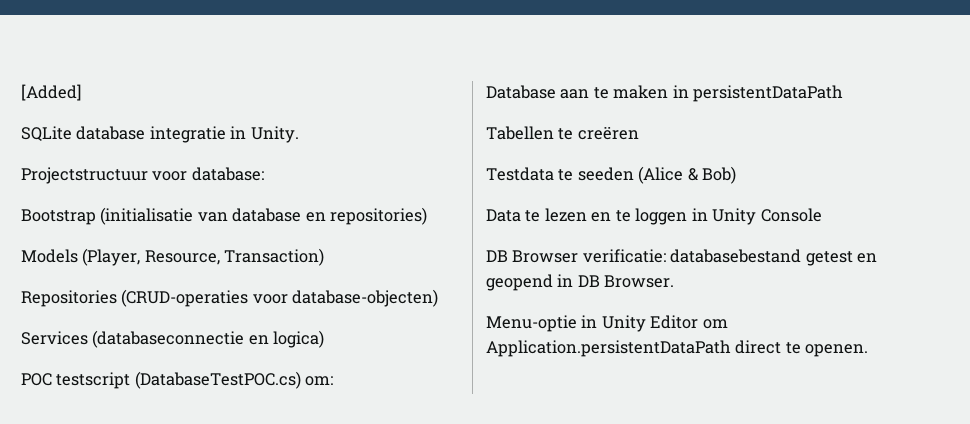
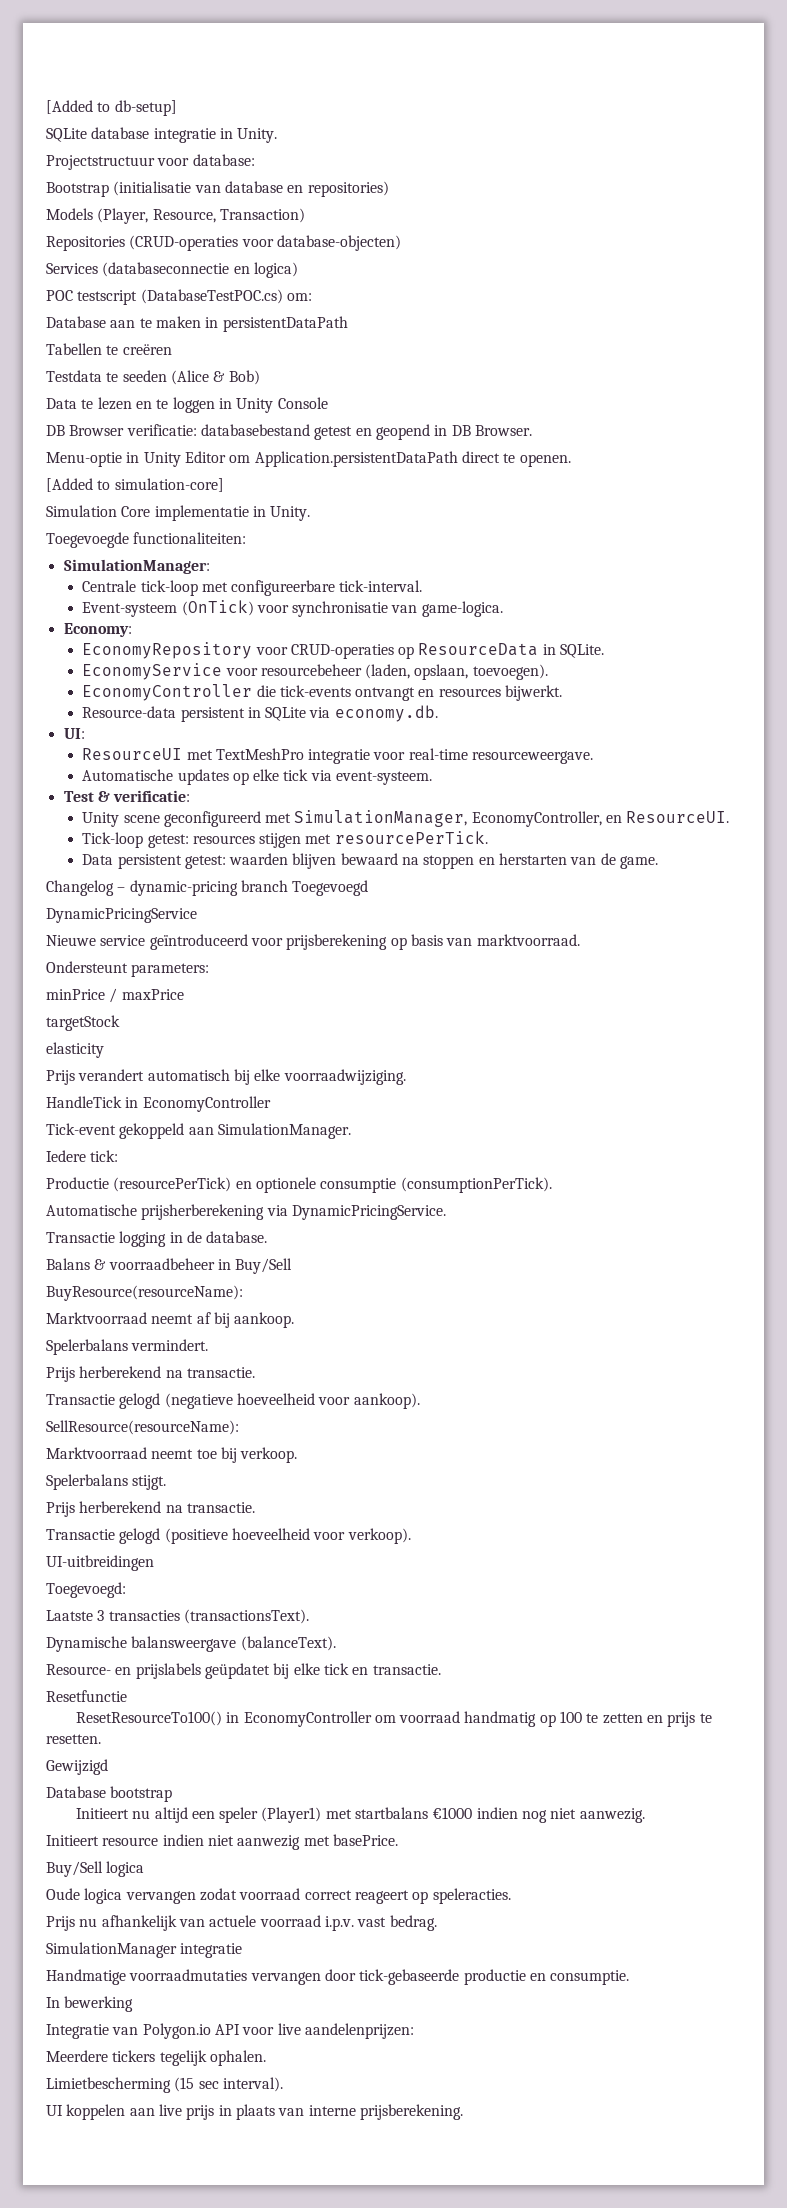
[21,84,81,101] [Added] -> [46,100,177,116] [Added to db-setup]
(869, 350) none -> [46,478,224,492] [46,505,311,521] [46,532,247,548] [63,559,210,574] [82,580,423,596] [82,600,503,617] [63,623,132,637] [82,642,605,659] [82,663,548,680] [82,684,563,701] [82,705,438,722] [63,728,85,739] [82,748,594,764] [82,769,433,785] [63,790,191,802] [82,810,730,827] [82,831,488,848] [82,853,659,869] [46,880,369,896] [46,908,197,923] [46,934,580,950] [46,961,210,977] [46,988,184,1003] [46,1015,120,1031] [46,1042,104,1058] [46,1069,406,1085] [46,1096,271,1112] [46,1123,351,1139] [46,1150,119,1162] [46,1177,552,1193] [46,1204,446,1220] [46,1231,268,1247] [46,1258,293,1274] [46,1285,243,1301] [46,1312,295,1328] [46,1339,209,1355] [46,1366,255,1382] [46,1393,420,1409] [46,1420,239,1435] [46,1447,298,1463] [46,1474,167,1490] [46,1501,255,1517] [46,1528,411,1544] [46,1555,154,1571] [46,1582,126,1598] [46,1609,309,1624] [46,1636,336,1652] [46,1663,441,1679] [46,1690,127,1702] [75,1711,712,1727] [46,1734,101,1744] [46,1759,108,1775] [46,1786,173,1802] [75,1807,645,1823] [46,1834,398,1850] [46,1861,145,1877] [46,1888,511,1904] [46,1915,437,1931] [46,1942,243,1958] [46,1969,630,1985] [46,1996,134,2012] [46,2023,414,2039] [46,2050,266,2066] [46,2077,283,2093] [46,2104,463,2120] // [Added to simulation-core] // Simulation Core implementatie in Unity. // Toegevoegde functionaliteiten: // SimulationManager: // Centrale tick-loop met configureerbare tick-interval. // Event-systeem (OnTick) voor synchronisatie van game-logica. // Economy: // EconomyRepository voor CRUD-operaties op ResourceData in SQLite. // EconomyService voor resourcebeheer (laden, opslaan, toevoegen). // EconomyController die tick-events ontvangt en resources bijwerkt. // Resource-data persistent in SQLite via economy.db. // UI: // ResourceUI met TextMeshPro integratie voor real-time resourceweergave. // Automatische updates op elke tick via event-systeem. // Test & verificatie: // Unity scene geconfigureerd met SimulationManager, EconomyController, en ResourceUI. // Tick-loop getest: resources stijgen met resourcePerTick. // Data persistent getest: waarden blijven bewaard na stoppen en herstarten van de game. // Changelog – dynamic-pricing branch Toegevoegd // DynamicPricingService // Nieuwe service geïntroduceerd voor prijsberekening op basis van marktvoorraad. // Ondersteunt parameters: // minPrice / maxPrice // targetStock // elasticity // Prijs verandert automatisch bij elke voorraadwijziging. // HandleTick in EconomyController // Tick-event gekoppeld aan SimulationManager. // Iedere tick: // Productie (resourcePerTick) en optionele consumptie (consumptionPerTick). // Automatische prijsherberekening via DynamicPricingService. // Transactie logging in de database. // Balans & voorraadbeheer in Buy/Sell // BuyResource(resourceName): // Marktvoorraad neemt af bij aankoop. // Spelerbalans vermindert. // Prijs herberekend na transactie. // Transactie gelogd (negatieve hoeveelheid voor aankoop). // SellResource(resourceName): // Marktvoorraad neemt toe bij verkoop. // Spelerbalans stijgt. // Prijs herberekend na transactie. // Transactie gelogd (positieve hoeveelheid voor verkoop). // UI-uitbreidingen // Toegevoegd: // Laatste 3 transacties (transactionsText). // Dynamische balansweergave (balanceText). // Resource- en prijslabels geüpdatet bij elke tick en transactie. // Resetfunctie // ResetResourceTo100() in EconomyController om voorraad handmatig op 100 te zetten en prijs te resetten. // Gewijzigd // Database bootstrap // Initieert nu altijd een speler (Player1) met startbalans €1000 indien nog niet aanwezig. // Initieert resource indien niet aanwezig met basePrice. // Buy/Sell logica // Oude logica vervangen zodat voorraad correct reageert op speleracties. // Prijs nu afhankelijk van actuele voorraad i.p.v. vast bedrag. // SimulationManager integratie // Handmatige voorraadmutaties vervangen door tick-gebaseerde productie en consumptie. // In bewerking // Integratie van Polygon.io API voor live aandelenprijzen: // Meerdere tickers tegelijk ophalen. // Limietbescherming (15 sec interval). // UI koppelen aan live prijs in plaats van interne prijsberekening.

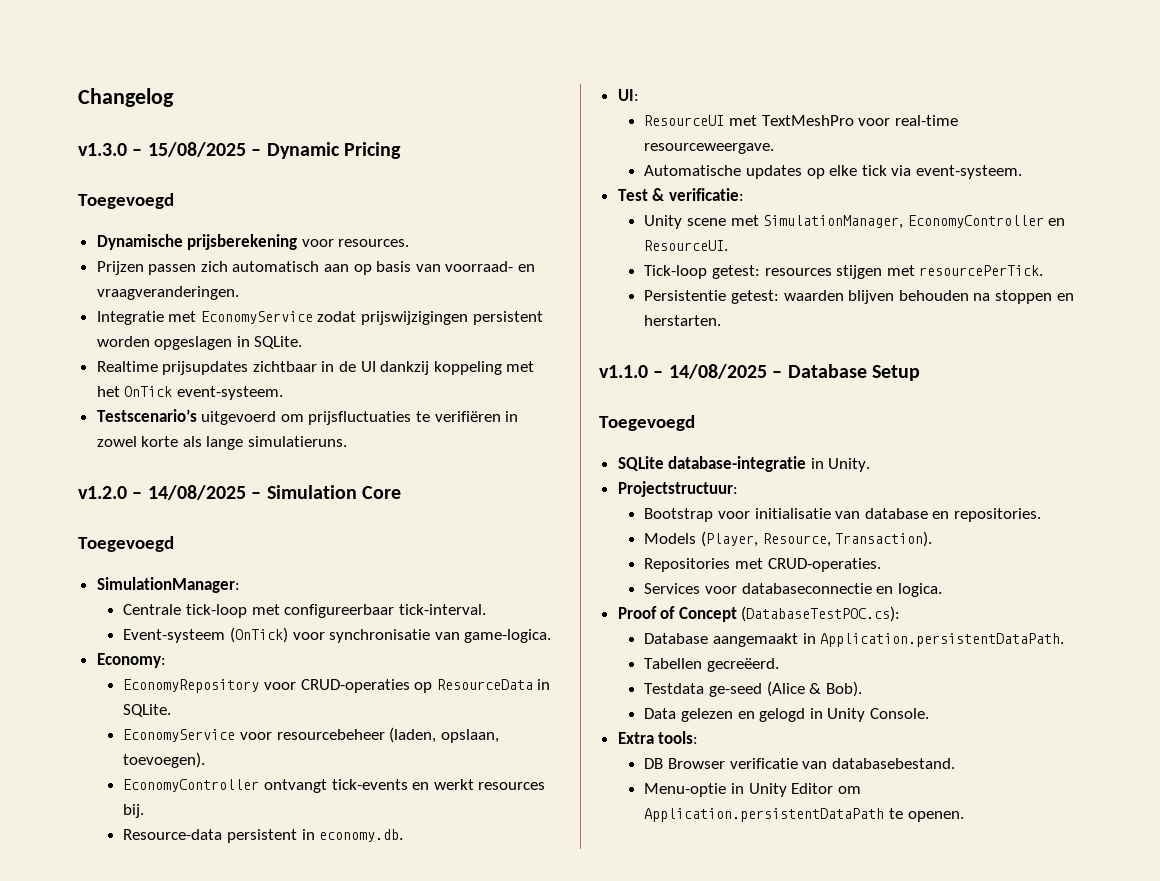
[46,100,177,116] [46,127,278,143] [46,154,255,170] [46,181,389,197] [46,208,305,224] [46,235,401,251] [46,262,298,278] [46,289,312,305] [46,316,348,332] [46,343,172,355] [46,370,260,385] [46,397,328,413] [46,424,532,440] [46,451,571,467] [46,478,224,492] [46,505,311,521] [46,532,247,548] [Added to db-setup] // SQLite database integratie in Unity. // Projectstructuur voor database: // Bootstrap (initialisatie van database en repositories) // Models (Player, Resource, Transaction) // Repositories (CRUD-operaties voor database-objecten) // Services (databaseconnectie en logica) // POC testscript (DatabaseTestPOC.cs) om: // Database aan te maken in persistentDataPath // Tabellen te creëren // Testdata te seeden (Alice & Bob) // Data te lezen en te loggen in Unity Console // DB Browser verificatie: databasebestand getest en geopend in DB Browser. // Menu-optie in Unity Editor om Application.persistentDataPath direct te openen. // [Added to simulation-core] // Simulation Core implementatie in Unity. // Toegevoegde functionaliteiten: -> [78,88,174,107] [78,142,401,159] [78,193,174,209] [96,234,410,250] [96,261,536,275] [96,286,239,300] [96,311,543,325] [96,336,303,350] [96,361,535,375] [96,386,283,400] [96,409,519,425] [96,436,348,450] [78,485,401,500] [78,536,174,552] Changelog // v1.3.0 – 15/08/2025 – Dynamic Pricing // Toegevoegd // Dynamische prijsberekening voor resources. // Prijzen passen zich automatisch aan op basis van voorraad- en vraagveranderingen. // Integratie met EconomyService zodat prijswijzigingen persistent worden opgeslagen in SQLite. // Realtime prijsupdates zichtbaar in de UI dankzij koppeling met het OnTick event-systeem. // Testscenario’s uitgevoerd om prijsfluctuaties te verifiëren in zowel korte als lange simulatieruns. // v1.2.0 – 14/08/2025 – Simulation Core // Toegevoegd
[231,580,336,596] configureerbare -> [284,604,395,618] configureerbaar
[256,685,563,701] die tick-events ontvangt en resources bijwerkt. -> [263,779,546,793] [123,804,145,818] ontvangt tick-events en werkt resources bij.
[265,707,331,721] SQLite via -> (315, 834) none
[308,749,371,764] integratie -> (854, 120) none
[163,811,261,827] geconfigureerd -> (726, 222) none
[471,811,602,827] EconomyController, -> [907,215,1044,228] EconomyController
[82,854,182,869] Data persistent -> [644,290,727,301] Persistentie
[340,853,398,865] bewaard -> [898,290,969,301] behouden
[499,853,659,869] [46,880,369,896] [46,908,197,923] [46,934,580,950] [46,961,210,977] [46,988,184,1003] [46,1015,120,1031] [46,1042,104,1058] [46,1069,406,1085] [46,1096,271,1112] [46,1123,351,1139] [46,1150,119,1162] [46,1177,552,1193] [46,1204,446,1220] [46,1231,268,1247] [46,1258,293,1274] [46,1285,243,1301] [46,1312,295,1328] [46,1339,209,1355] [46,1366,255,1382] [46,1393,420,1409] [46,1420,239,1435] [46,1447,298,1463] [46,1474,167,1490] [46,1501,255,1517] [46,1528,411,1544] [46,1555,154,1571] [46,1582,126,1598] [46,1609,309,1624] [46,1636,336,1652] [46,1663,441,1679] [46,1690,127,1702] [75,1711,712,1727] [46,1734,101,1744] [46,1759,108,1775] [46,1786,173,1802] [75,1807,645,1823] [46,1834,398,1850] [46,1861,145,1877] [46,1888,511,1904] [46,1915,437,1931] [46,1942,243,1958] [46,1969,630,1985] [46,1996,134,2012] [46,2023,414,2039] [46,2050,266,2066] [46,2077,283,2093] [46,2104,463,2120] herstarten van de game. // Changelog – dynamic-pricing branch Toegevoegd // DynamicPricingService // Nieuwe service geïntroduceerd voor prijsberekening op basis van marktvoorraad. // Ondersteunt parameters: // minPrice / maxPrice // targetStock // elasticity // Prijs verandert automatisch bij elke voorraadwijziging. // HandleTick in EconomyController // Tick-event gekoppeld aan SimulationManager. // Iedere tick: // Productie (resourcePerTick) en optionele consumptie (consumptionPerTick). // Automatische prijsherberekening via DynamicPricingService. // Transactie logging in de database. // Balans & voorraadbeheer in Buy/Sell // BuyResource(resourceName): // Marktvoorraad neemt af bij aankoop. // Spelerbalans vermindert. // Prijs herberekend na transactie. // Transactie gelogd (negatieve hoeveelheid voor aankoop). // SellResource(resourceName): // Marktvoorraad neemt toe bij verkoop. // Spelerbalans stijgt. // Prijs herberekend na transactie. // Transactie gelogd (positieve hoeveelheid voor verkoop). // UI-uitbreidingen // Toegevoegd: // Laatste 3 transacties (transactionsText). // Dynamische balansweergave (balanceText). // Resource- en prijslabels geüpdatet bij elke tick en transactie. // Resetfunctie // ResetResourceTo100() in EconomyController om voorraad handmatig op 100 te zetten en prijs te resetten. // Gewijzigd // Database bootstrap // Initieert nu altijd een speler (Player1) met startbalans €1000 indien nog niet aanwezig. // Initieert resource indien niet aanwezig met basePrice. // Buy/Sell logica // Oude logica vervangen zodat voorraad correct reageert op speleracties. // Prijs nu afhankelijk van actuele voorraad i.p.v. vast bedrag. // SimulationManager integratie // Handmatige voorraadmutaties vervangen door tick-gebaseerde productie en consumptie. // In bewerking // Integratie van Polygon.io API voor live aandelenprijzen: // Meerdere tickers tegelijk ophalen. // Limietbescherming (15 sec interval). // UI koppelen aan live prijs in plaats van interne prijsberekening. -> [644,315,722,326] [599,364,920,381] [599,415,695,431] [617,456,871,472] [617,481,738,497] [644,508,1041,522] [644,531,933,547] [644,558,881,572] [644,583,942,597] [617,606,901,622] [644,633,1065,647] [644,658,779,672] [644,681,862,697] [644,708,929,722] [617,731,699,744] [644,758,955,769] [644,783,861,797] [644,808,964,822] herstarten. // v1.1.0 – 14/08/2025 – Database Setup // Toegevoegd // SQLite database-integratie in Unity. // Projectstructuur: // Bootstrap voor initialisatie van database en repositories. // Models (Player, Resource, Transaction). // Repositories met CRUD-operaties. // Services voor databaseconnectie en logica. // Proof of Concept (DatabaseTestPOC.cs): // Database aangemaakt in Application.persistentDataPath. // Tabellen gecreëerd. // Testdata ge-seed (Alice & Bob). // Data gelezen en gelogd in Unity Console. // Extra tools: // DB Browser verificatie van databasebestand. // Menu-optie in Unity Editor om Application.persistentDataPath te openen.

